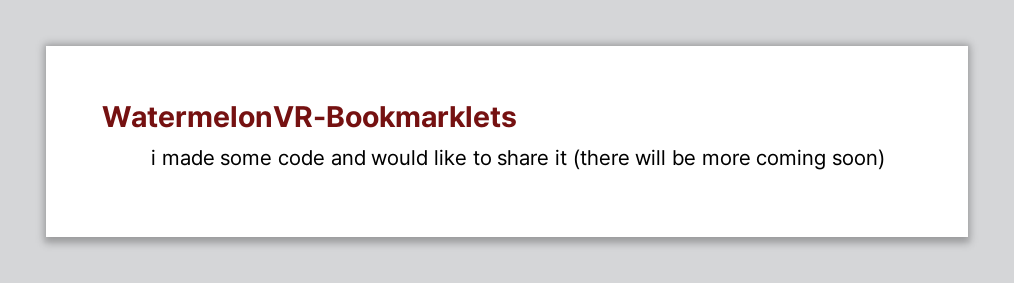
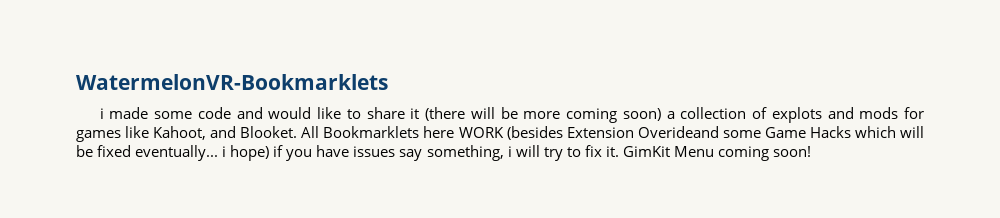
(886, 159) none -> [666,107,924,123] [76,126,924,142] [76,145,811,161] a collection of explots and mods for games like Kahoot, and Blooket. All Bookmarklets here WORK (besides Extension Overideand some Game Hacks which will be fixed eventually... i hope) if you have issues say something, i will try to fix it. GimKit Menu coming soon!

